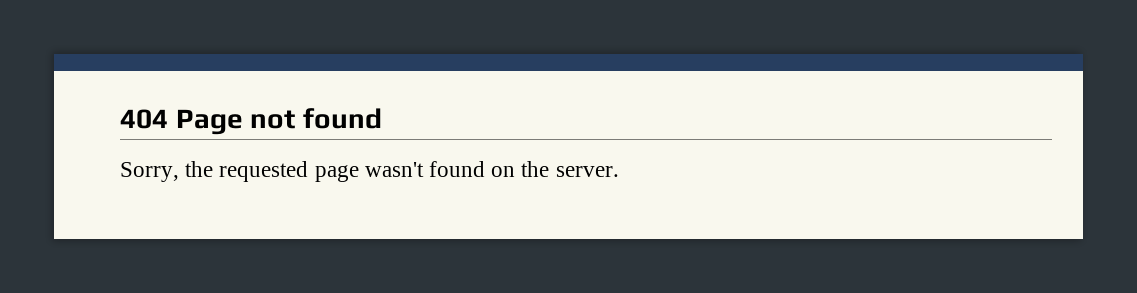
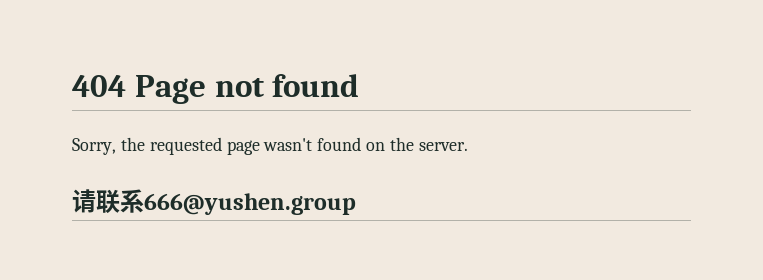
(619, 171) none -> [72,189,356,215] // 请联系666@yushen.group

